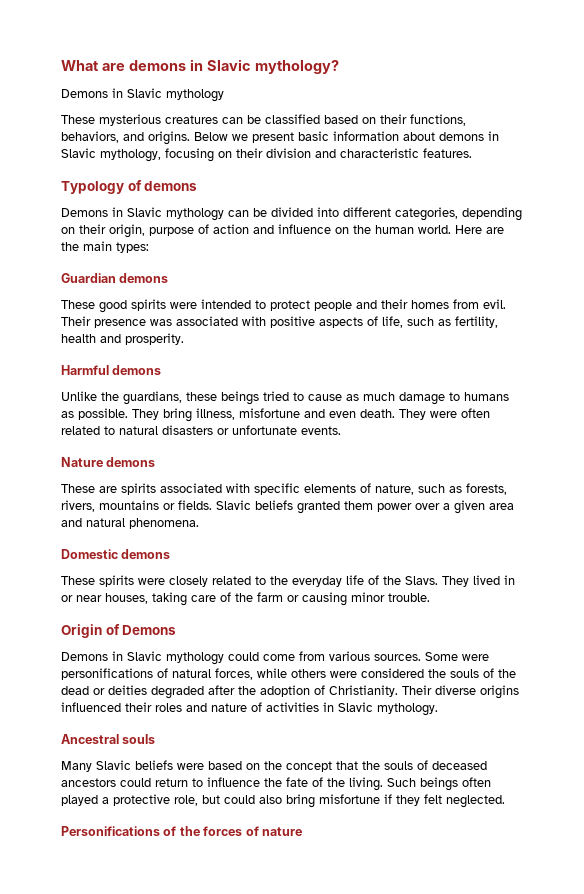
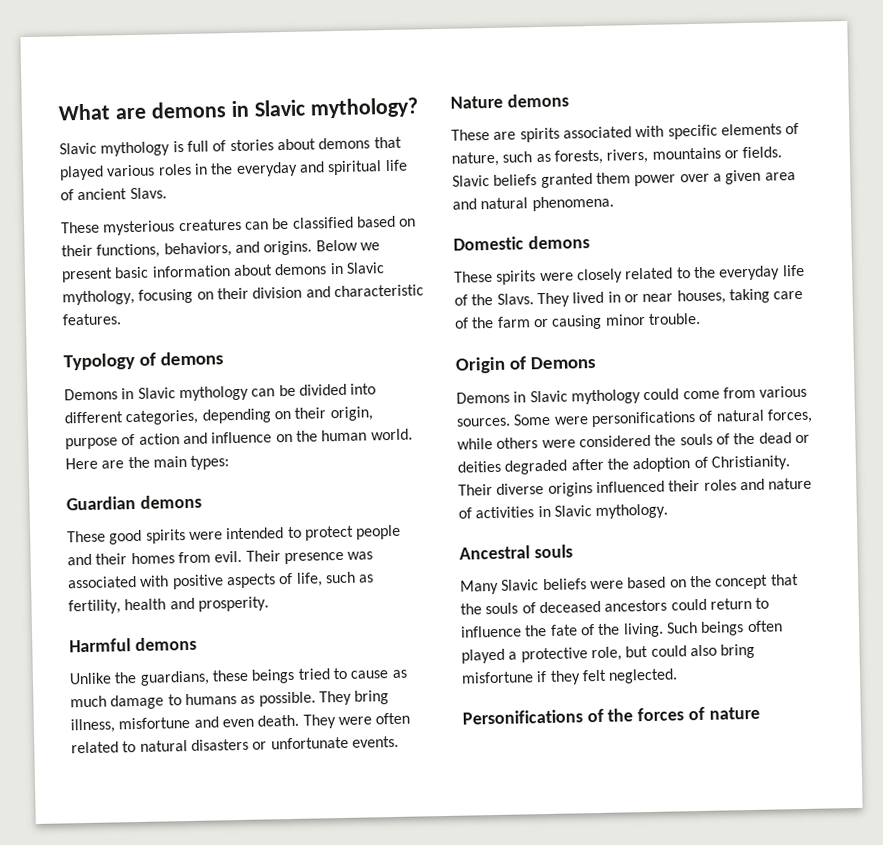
[61,88,224,102] Demons in Slavic mythology -> [59,136,402,157] [59,159,408,181] [60,187,167,201] Slavic mythology is full of stories about demons that played various roles in the everyday and spiritual life of ancient Slavs.

